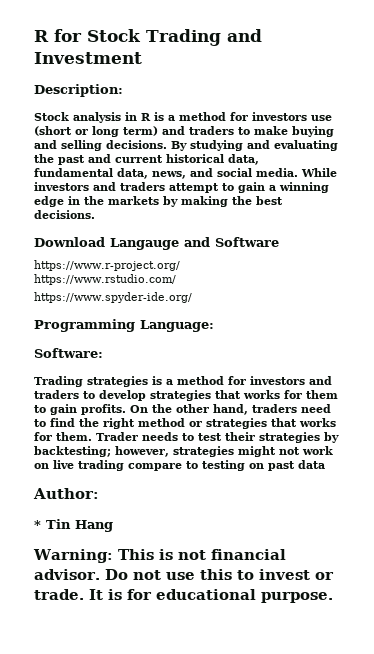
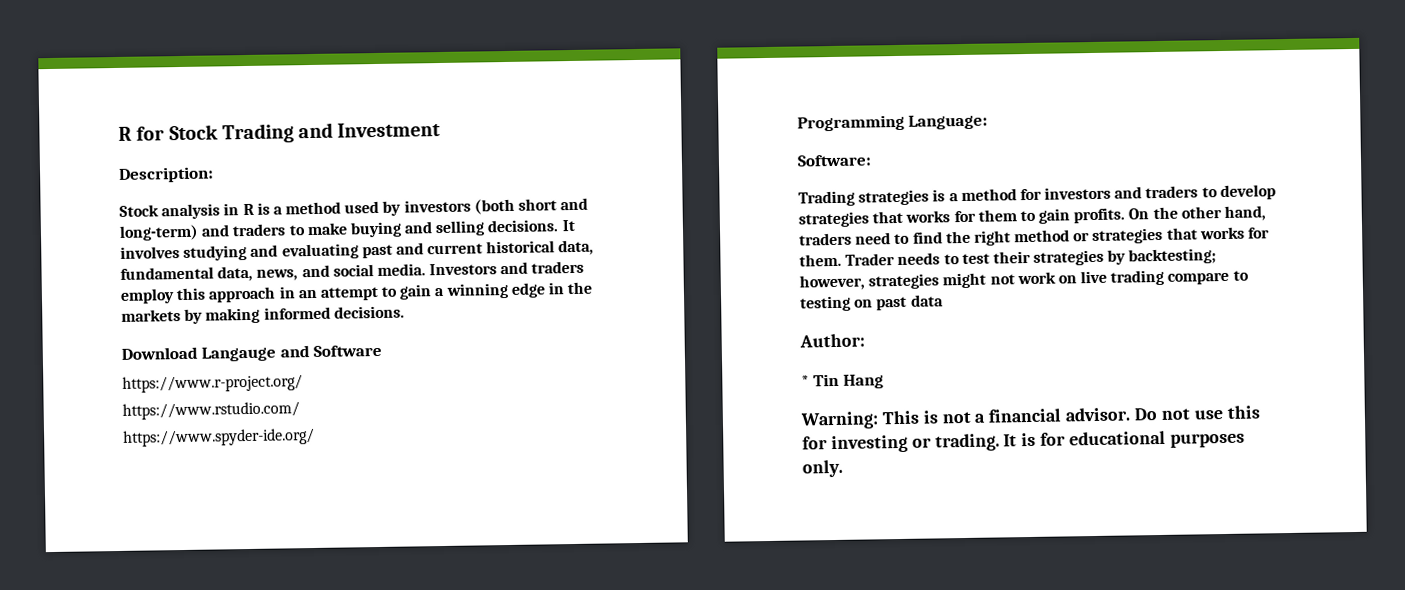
[230,112,332,121] [34,126,158,137] for investors use (short or long term) -> [344,197,589,216] [119,224,199,241] used by investors (both short and long-term)
[171,141,187,151] By -> [561,219,576,232] [120,246,180,259] It involves
[34,154,54,163] the -> (359, 251) none
[301,168,337,177] [34,182,165,191] While investors and traders -> [429,260,585,276] [120,286,317,304] Investors and traders employ this approach in an
[232,196,283,205] the best -> [263,306,331,320] informed
(206, 555) none -> [974,413,986,423] a
[236,569,334,580] [34,589,84,600] to invest or trade. -> [802,433,1000,454] for investing or trading.
[261,592,333,603] purpose. -> [1169,432,1245,448] [802,459,843,478] purposes only.

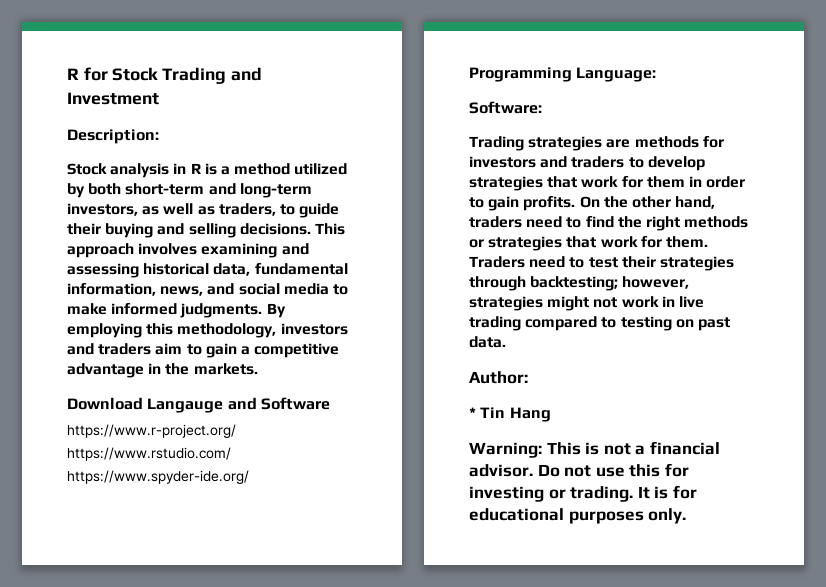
[344,197,589,216] [119,219,576,241] [120,242,484,261] used by investors (both short and long-term) and traders to make buying and selling decisions. It involves studying and evaluating past and current -> [294,163,348,175] [67,183,312,198] [67,203,340,218] [67,223,345,238] [67,243,309,258] [67,263,139,278] utilized by both short-term and long-term investors, as well as traders, to guide their buying and selling decisions. This approach involves examining and assessing
[217,265,254,282] data, -> [67,283,156,296] information,
[376,260,585,277] [120,281,593,304] [121,305,405,324] media. Investors and traders employ this approach in an attempt to gain a winning edge in the markets by making informed decisions. -> [283,283,348,295] [67,303,286,318] [67,323,348,338] [67,343,340,358] [67,363,258,378] media to make informed judgments. By employing this methodology, investors and traders aim to gain a competitive advantage in the markets.
[932,188,1017,202] is a method -> [606,136,699,148] are methods
[905,210,951,223] works -> [581,176,619,188] work
(1017, 215) none -> [688,176,746,188] in order
[1014,229,1071,243] method -> [684,216,749,228] methods
[1199,226,1245,240] works -> [600,236,638,248] work
[845,252,941,266] Trader needs -> [469,256,566,268] Traders need
[1107,249,1127,265] by -> [469,276,526,291] through
[1057,275,1077,284] on -> [661,296,675,307] in
[1167,271,1230,285] compare -> [525,316,598,331] compared
[910,294,944,307] data -> [469,336,506,348] data.

